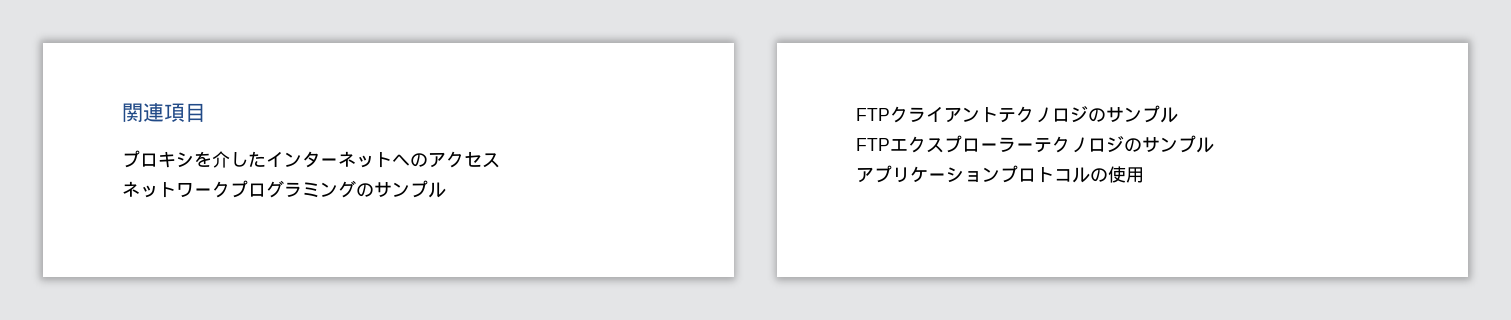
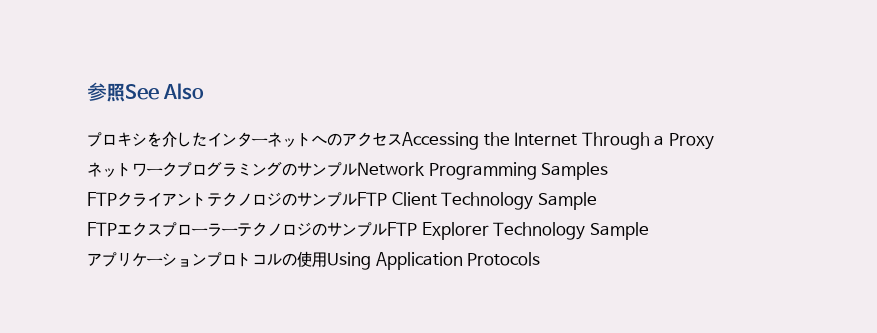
[122,103,206,122] 関連項目 -> [87,82,205,102] 参照See Also
(500, 160) none -> [402,132,714,150] Accessing the Internet Through a Proxy
(446, 190) none -> [357,162,609,180] Network Programming Samples
(1178, 115) none -> [357,192,597,210] FTP Client Technology Sample
(1214, 145) none -> [387,222,649,240] FTP Explorer Technology Sample
(1144, 175) none -> [327,252,541,270] Using Application Protocols

